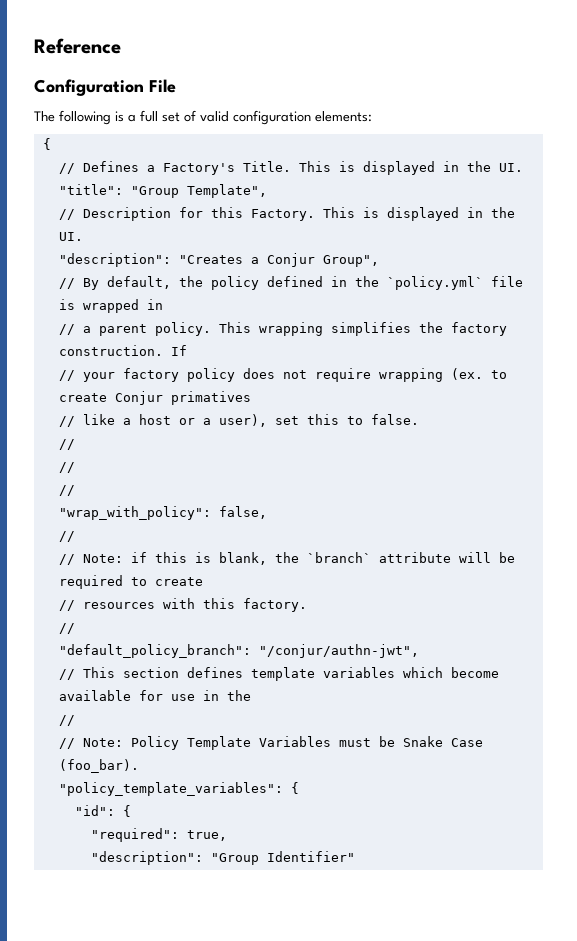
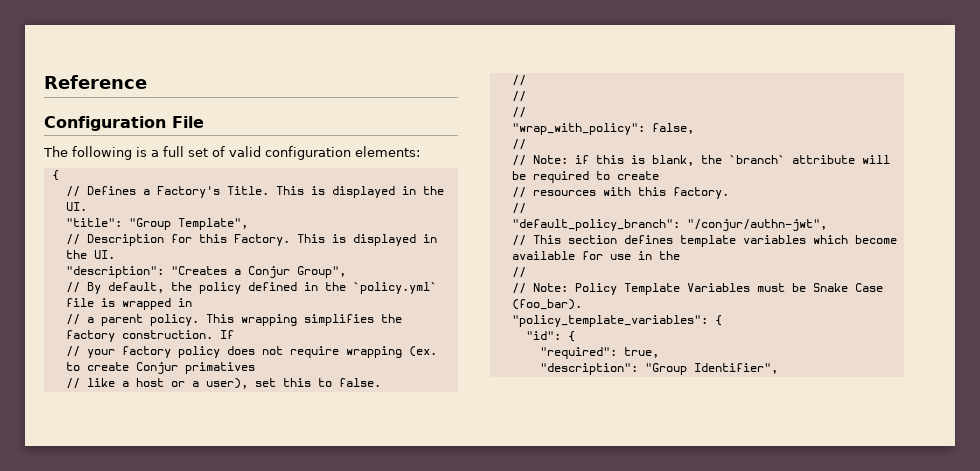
[266,851,355,862] Identifier" -> [693,363,778,374] Identifier",

